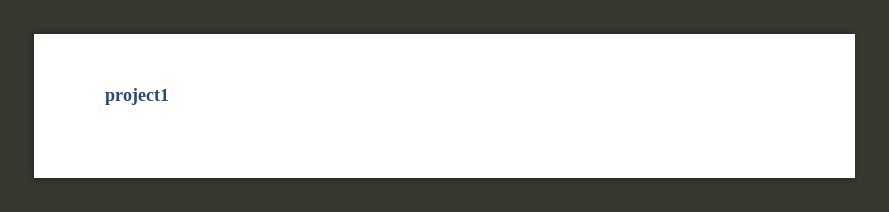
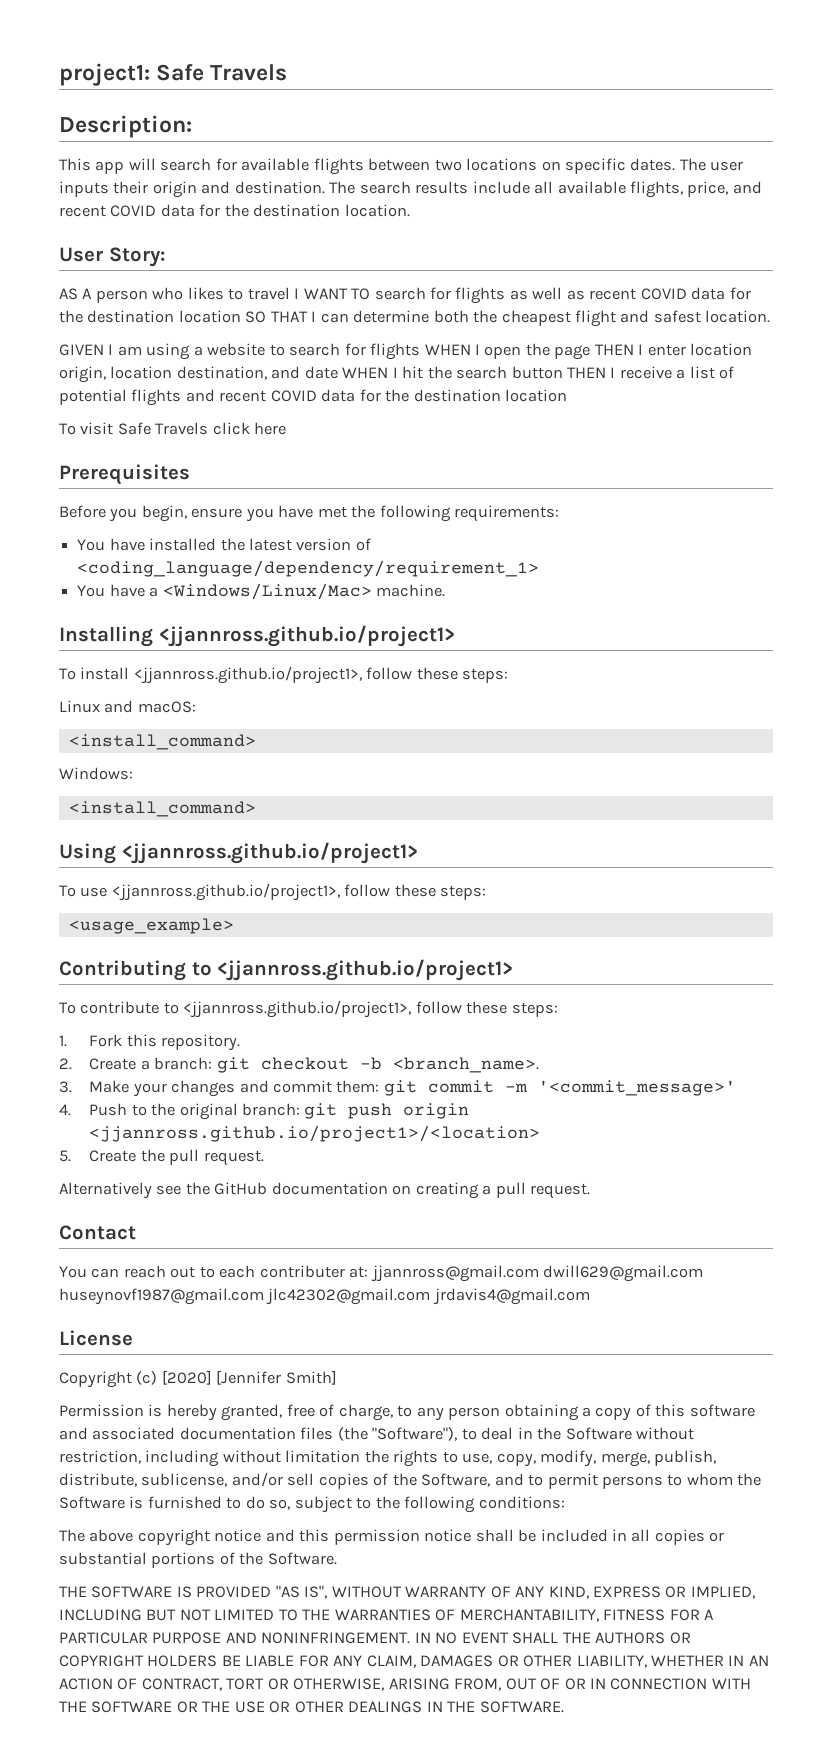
[105,88,169,105] project1 -> [59,63,288,86] [59,115,192,138] [59,158,744,175] [59,181,762,198] [59,204,410,217] [59,247,166,267] [59,287,751,304] [59,310,771,327] [59,343,753,360] [59,366,735,383] [59,389,568,406] [59,422,287,435] [59,464,190,485] [59,505,560,522] [77,538,371,551] [77,560,540,577] [77,583,445,600] [59,625,455,647] [59,666,509,684] [59,700,196,713] [68,734,256,750] [59,767,133,780] [68,801,256,817] [59,842,418,864] [59,883,487,901] [68,918,234,934] [59,959,514,981] [59,1000,558,1018] [59,1034,241,1051] [59,1057,539,1073] [59,1080,736,1097] [59,1103,470,1120] [89,1125,541,1142] [59,1149,264,1166] [59,1182,591,1199] [59,1225,136,1240] [59,1265,704,1282] [59,1288,590,1305] [59,1330,133,1346] [59,1370,337,1388] [59,1404,755,1421] [59,1427,695,1441] [59,1450,717,1467] [59,1472,762,1489] [59,1496,565,1513] [59,1529,725,1546] [59,1552,337,1568] [59,1585,755,1599] [59,1609,715,1622] [59,1632,691,1644] [59,1655,769,1668] [59,1678,751,1691] [59,1701,564,1713] project1: Safe Travels // Description: // This app will search for available flights between two locations on specific dates. The user inputs their origin and destination. The search results include all available flights, price, and recent COVID data for the destination location. // User Story: // AS A person who likes to travel I WANT TO search for flights as well as recent COVID data for the destination location SO THAT I can determine both the cheapest flight and safest location. // GIVEN I am using a website to search for flights WHEN I open the page THEN I enter location origin, location destination, and date WHEN I hit the search button THEN I receive a list of potential flights and recent COVID data for the destination location // To visit Safe Travels click here // Prerequisites // Before you begin, ensure you have met the following requirements: // You have installed the latest version of <coding_language/dependency/requirement_1> // You have a <Windows/Linux/Mac> machine. // Installing <jjannross.github.io/project1> // To install <jjannross.github.io/project1>, follow these steps: // Linux and macOS: // <install_command> // Windows: // <install_command> // Using <jjannross.github.io/project1> // To use <jjannross.github.io/project1>, follow these steps: // <usage_example> // Contributing to <jjannross.github.io/project1> // To contribute to <jjannross.github.io/project1>, follow these steps: // 1. Fork this repository. // 2. Create a branch: git checkout -b <branch_name>. // 3. Make your changes and commit them: git commit -m '<commit_message>' // 4. Push to the original branch: git push origin <jjannross.github.io/project1>/<location> // 5. Create the pull request. // Alternatively see the GitHub documentation on creating a pull request. // Contact // You can reach out to each contributer at: jjannross@gmail.com dwill629@gmail.com huseynovf1987@gmail.com jlc42302@gmail.com jrdavis4@gmail.com // License // Copyright (c) [2020] [Jennifer Smith] // Permission is hereby granted, free of charge, to any person obtaining a copy of this software and associated documentation files (the "Software"), to deal in the Software without restriction, including without limitation the rights to use, copy, modify, merge, publish, distribute, sublicense, and/or sell copies of the Software, and to permit persons to whom the Software is furnished to do so, subject to the following conditions: // The above copyright notice and this permission notice shall be included in all copies or substantial portions of the Software. // THE SOFTWARE IS PROVIDED "AS IS", WITHOUT WARRANTY OF ANY KIND, EXPRESS OR IMPLIED, INCLUDING BUT NOT LIMITED TO THE WARRANTIES OF MERCHANTABILITY, FITNESS FOR A PARTICULAR PURPOSE AND NONINFRINGEMENT. IN NO EVENT SHALL THE AUTHORS OR COPYRIGHT HOLDERS BE LIABLE FOR ANY CLAIM, DAMAGES OR OTHER LIABILITY, WHETHER IN AN ACTION OF CONTRACT, TORT OR OTHERWISE, ARISING FROM, OUT OF OR IN CONNECTION WITH THE SOFTWARE OR THE USE OR OTHER DEALINGS IN THE SOFTWARE.

